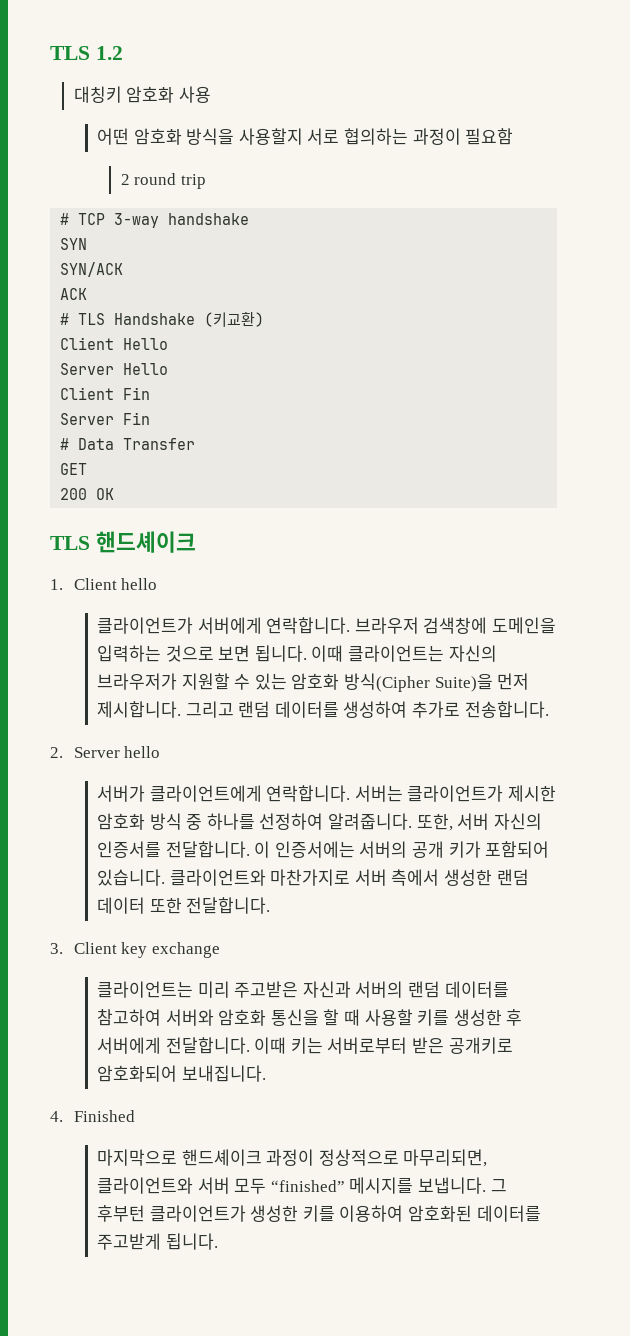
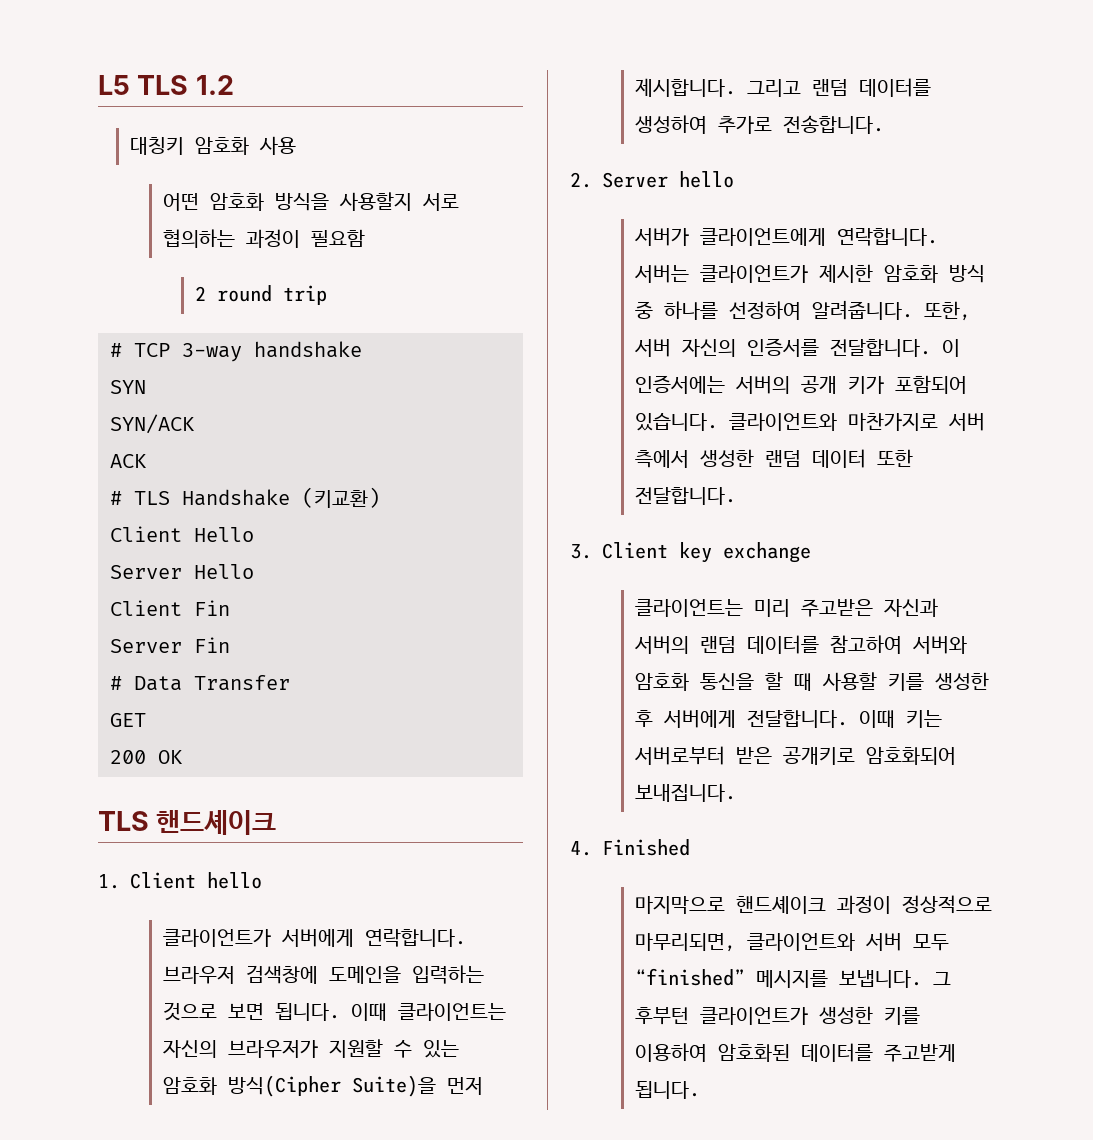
(50, 53) none -> [98,75,130,95] L5

